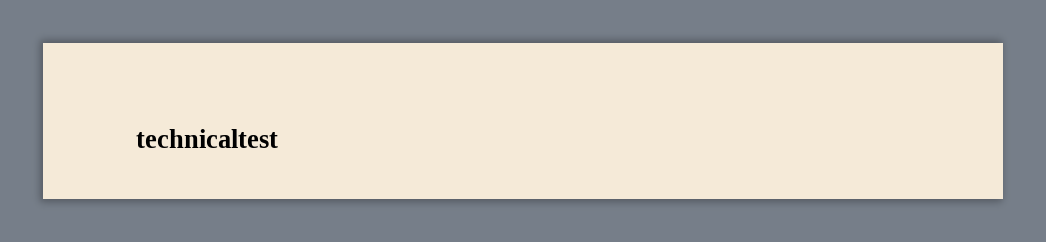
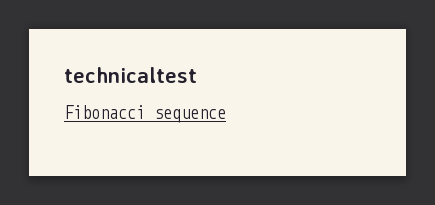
(278, 138) none -> [64,105,226,123] // Fibonacci sequence

